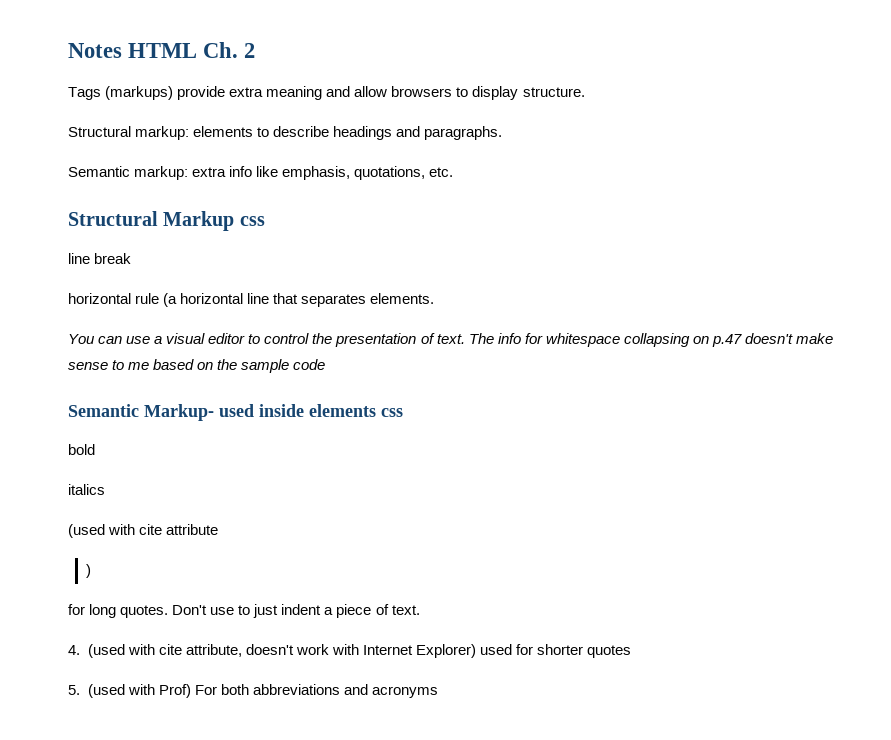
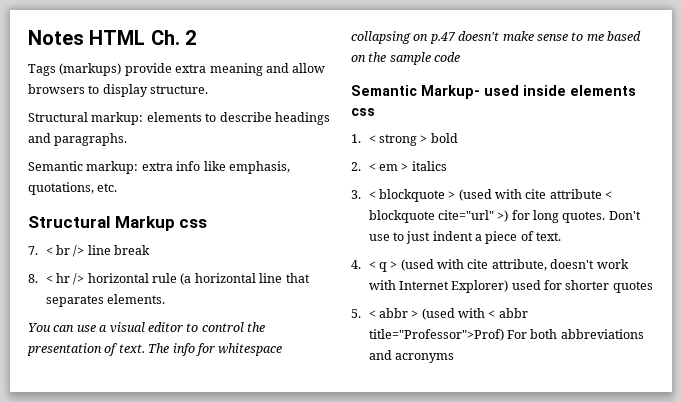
[68,253,132,264] line break // -> [28,245,151,257] [28,273,85,285] 7. < br /> line break // 8. < hr />
[68,444,95,455] [68,484,105,495] bold // italics // -> [351,133,458,146] [351,161,447,171] [351,189,456,202] 1. < strong > bold // 2. < em > italics // 3. < blockquote >
[85,564,91,578] // ) // -> [605,191,613,199] [368,210,509,223] < blockquote cite="url" >)
(80, 650) none -> [368,261,398,272] < q >
[87,684,191,698] (used with Prof) -> [368,308,528,320] [368,329,504,341] < abbr > (used with < abbr title="Professor">Prof)

